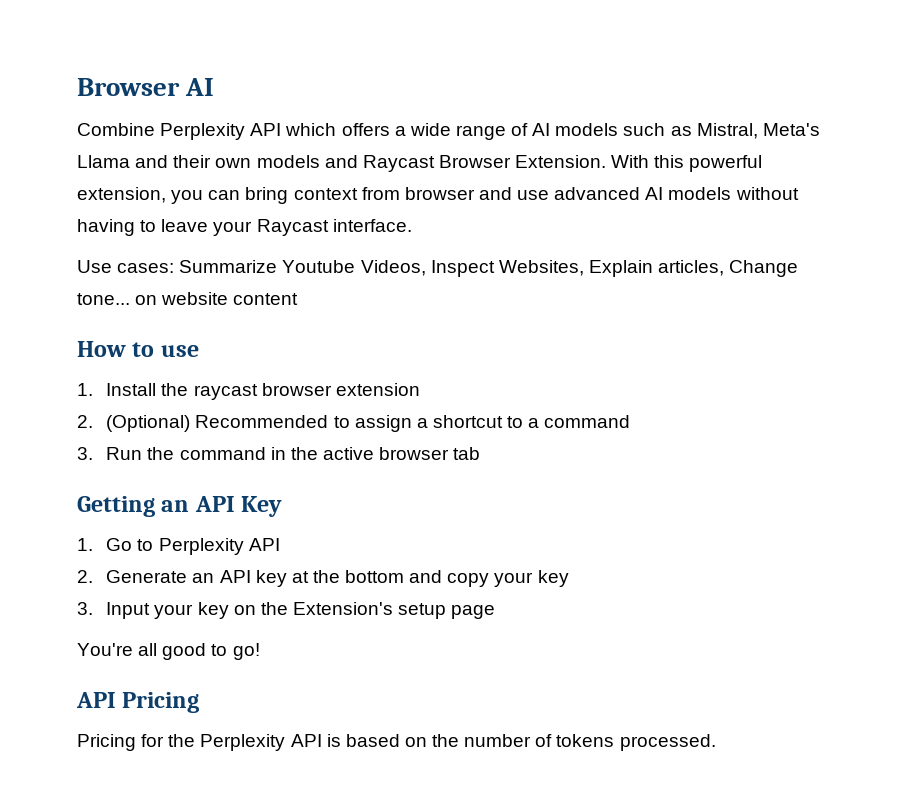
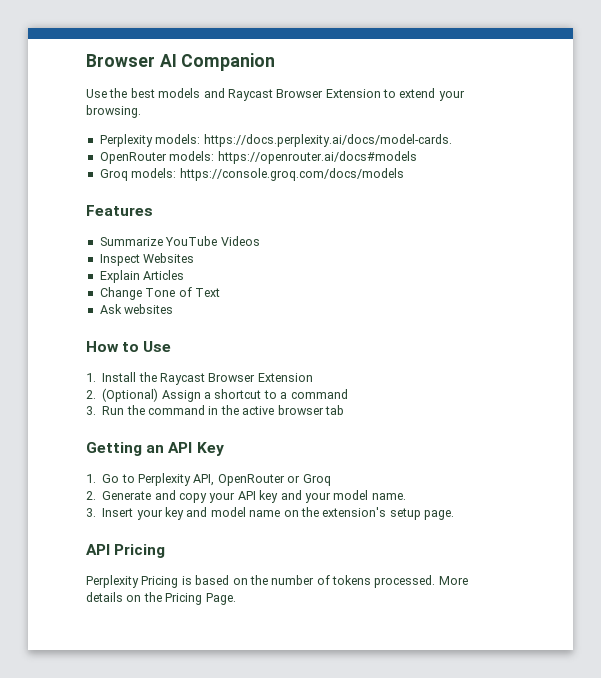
[77,123,820,140] [77,155,763,172] [77,187,799,204] [77,219,412,236] [77,260,799,277] [77,292,299,305] // Combine Perplexity API which offers a wide range of AI models such as Mistral, Meta's Llama and their own models and Raycast Browser Extension. With this powerful extension, you can bring context from browser and use advanced AI models without having to leave your Raycast interface. // Use cases: Summarize Youtube Videos, Inspect Websites, Explain articles, Change tone... on website content -> [181,53,276,71] [86,88,465,101] [86,105,141,118] [99,134,452,147] [99,151,417,164] [99,168,404,181] [86,205,153,216] [99,236,260,246] [99,253,195,266] [99,270,185,283] [99,287,220,300] [99,304,174,314] Companion // Use the best models and Raycast Browser Extension to extend your browsing. // Perplexity models: https://docs.perplexity.ai/docs/model-cards. // OpenRouter models: https://openrouter.ai/docs#models // Groq models: https://console.groq.com/docs/models // Features // Summarize YouTube Videos // Inspect Websites // Explain Articles // Change Tone of Text // Ask websites
[160,345,199,357] use -> [143,341,172,352] Use
[193,383,420,400] raycast browser extension -> [160,373,313,385] Raycast Browser Extension
[195,415,412,432] Recommended to assign -> [161,390,201,402] Assign
[248,538,280,551] [77,570,405,587] API // 2. Generate an API key at the bottom -> [193,474,331,486] [86,491,152,500] API, OpenRouter or Groq // 2. Generate
[537,570,569,587] [77,602,496,619] [77,643,260,660] [76,692,200,713] [77,734,322,751] key // 3. Input your key on the Extension's setup page // You're all good to go! // API Pricing // Pricing for the Perplexity API -> [237,490,406,503] [86,507,454,520] [86,544,166,558] [86,575,179,588] API key and your model name. // 3. Insert your key and model name on the extension's setup page. // API Pricing // Perplexity Pricing
(716, 742) none -> [438,576,468,585] [86,592,236,605] More details on the Pricing Page.

